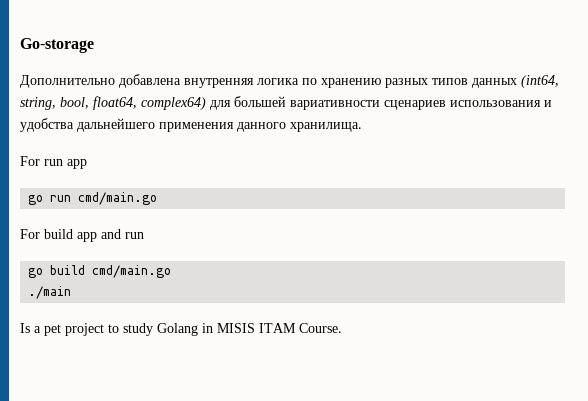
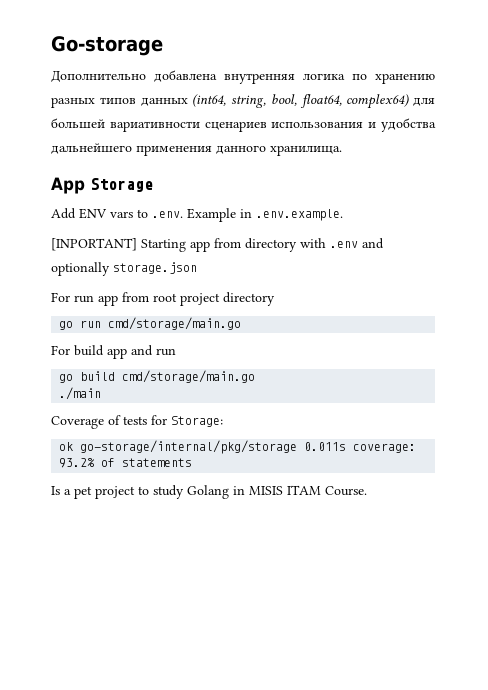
(362, 127) none -> [51,177,153,194] [51,208,343,222] [51,238,384,252] [51,262,197,276] // App Storage // Add ENV vars to .env. Example in .env.example. // [INPORTANT] Starting app from directory with .env and optionally storage.json
(87, 164) none -> [122,292,275,306] from root project directory
[78,192,158,205] cmd/main.go -> [108,317,242,330] cmd/storage/main.go
[92,265,172,278] cmd/main.go -> [122,370,256,383] cmd/storage/main.go
(72, 292) none -> [51,415,223,429] [59,440,417,454] [59,458,193,468] // Coverage of tests for Storage: // ok go-storage/internal/pkg/storage 0.011s coverage: 93.2% of statements

